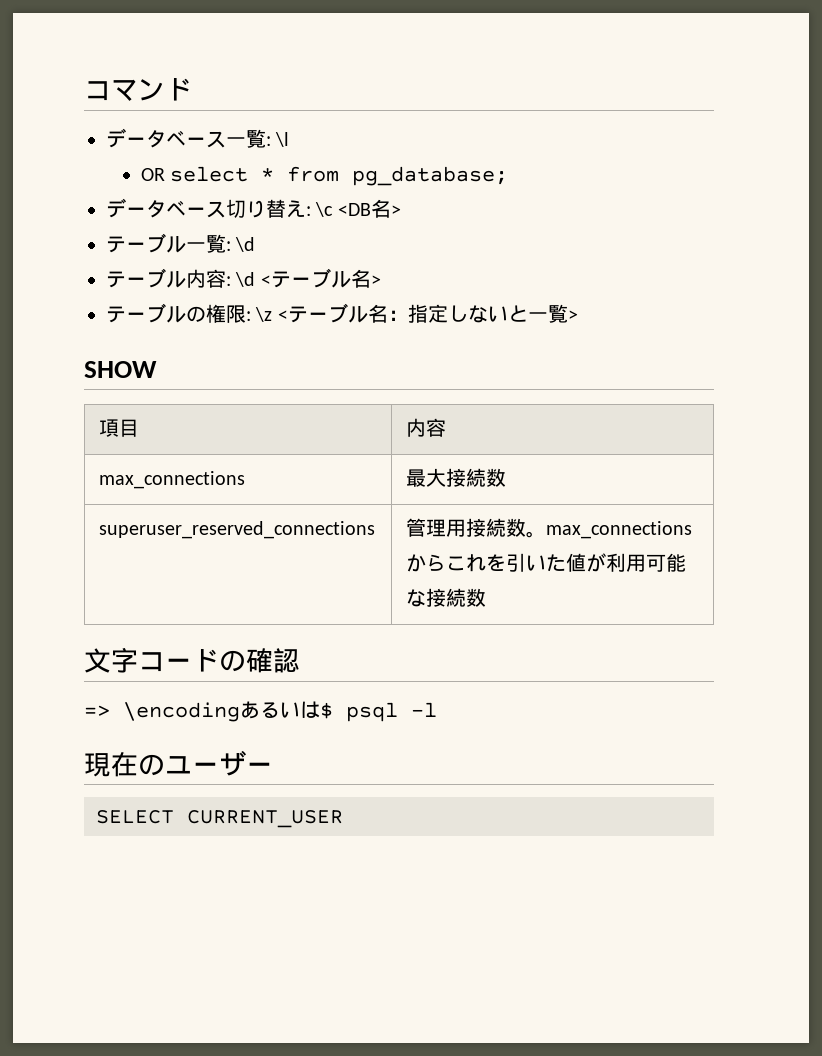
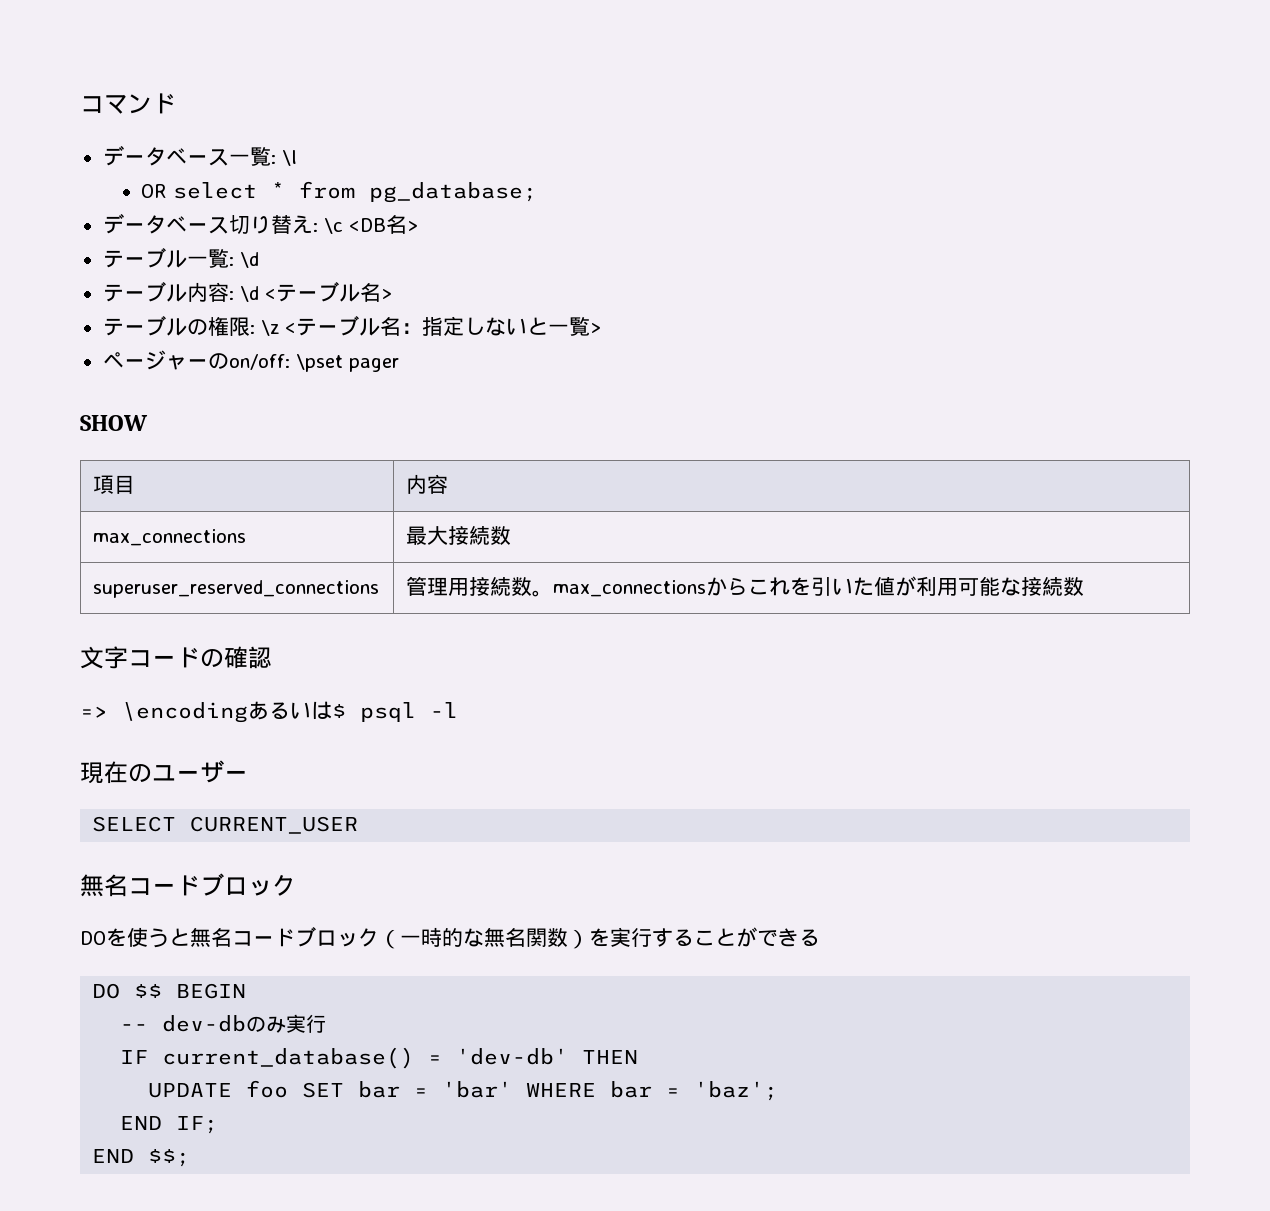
(578, 315) none -> [102,350,399,372] // ページャーのon/off: \pset pager
(343, 819) none -> [80,873,296,897] [80,927,820,949] [92,983,247,999] [120,1014,327,1033] [120,1047,639,1069] [148,1080,779,1101] [120,1116,219,1134] [92,1149,191,1167] // 無名コードブロック // DOを使うと無名コードブロック（一時的な無名関数）を実行することができる // DO $$ BEGIN // -- dev-dbのみ実行 // IF current_database() = 'dev-db' THEN // UPDATE foo SET bar = 'bar' WHERE bar = 'baz'; // END IF; // END $$;

